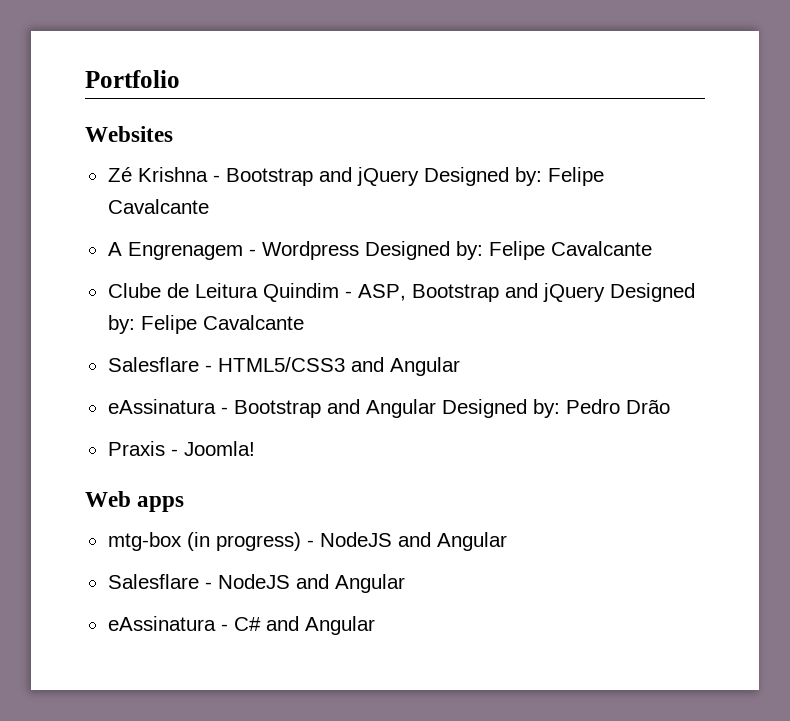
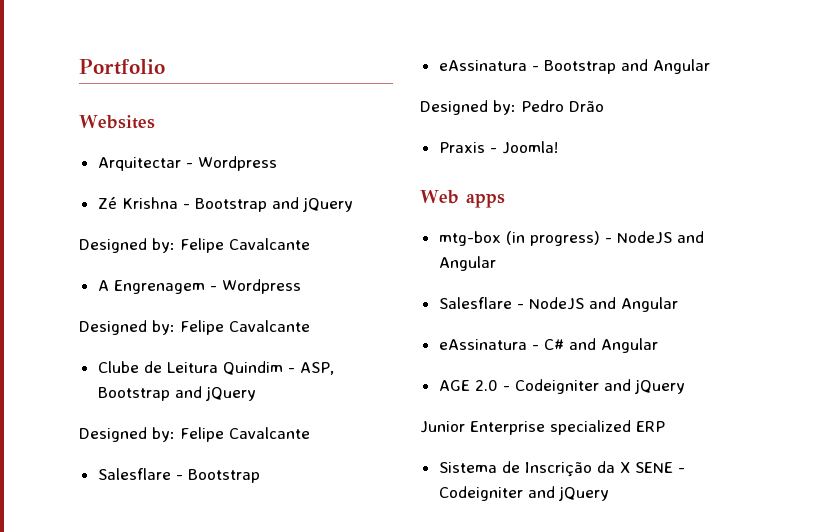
(173, 134) none -> [97,156,277,171] // Arquitectar - Wordpress
(419, 176) none -> (353, 204) //
(359, 250) none -> (301, 286) //
(605, 292) none -> (256, 393) //
[217,357,460,376] HTML5/CSS3 and Angular -> [187,469,260,483] Bootstrap
(436, 408) none -> (710, 66) //
(375, 625) none -> [438,379,685,394] [420,420,665,435] [438,461,685,477] [438,486,609,501] // AGE 2.0 - Codeigniter and jQuery // Junior Enterprise specialized ERP // Sistema de Inscrição da X SENE - Codeigniter and jQuery

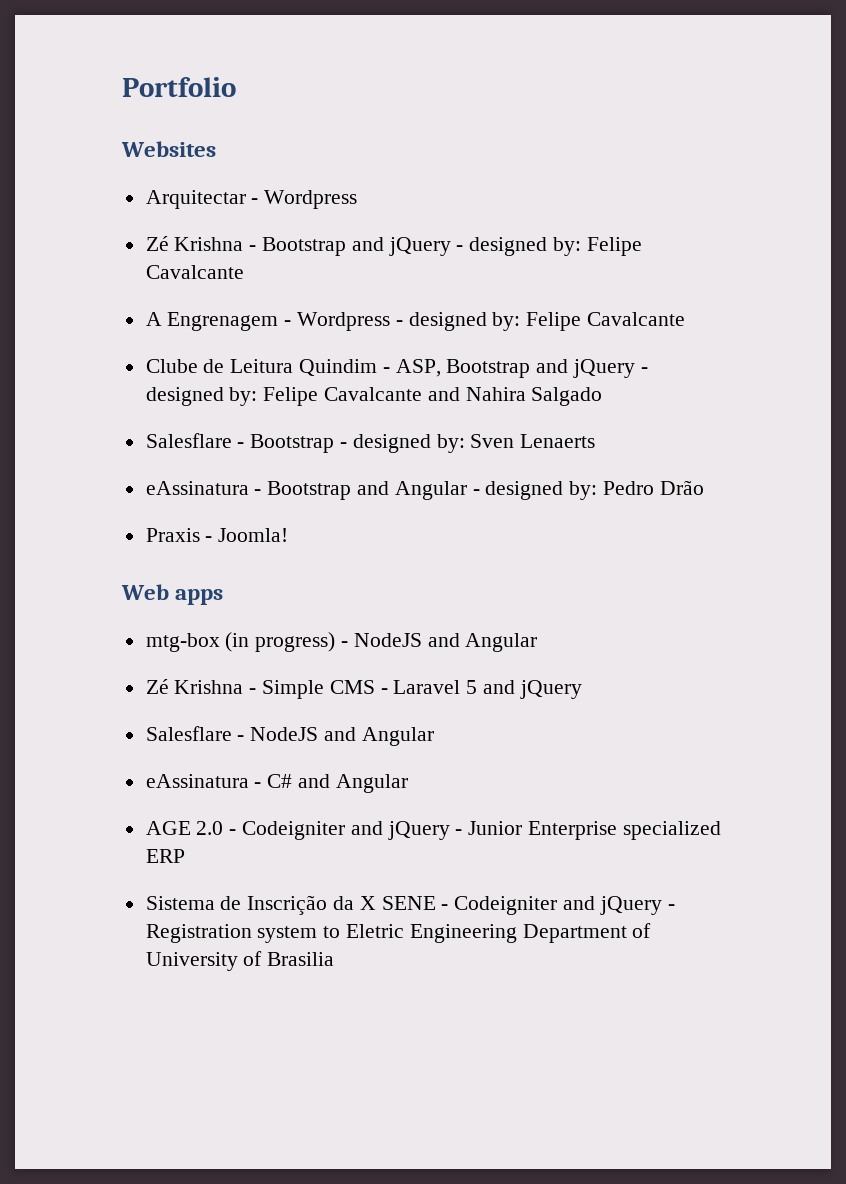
[79,238,147,253] // Designed -> [456,237,548,256] - designed
[79,320,147,335] // Designed -> [395,312,487,331] - designed
[79,427,310,442] // Designed by: Felipe Cavalcante -> [640,367,648,373] [145,387,603,406] - designed by: Felipe Cavalcante and Nahira Salgado
(260, 476) none -> [340,434,596,453] - designed by: Sven Lenaerts
[420,100,488,115] // Designed -> [472,481,564,500] - designed
(496, 263) none -> [145,679,582,699] // Zé Krishna - Simple CMS - Laravel 5 and jQuery
(685, 386) // -> [455,829,463,835] -
(609, 493) none -> [667,904,675,910] [145,923,652,943] [145,951,335,971] - Registration system to Eletric Engineering Department of University of Brasilia

